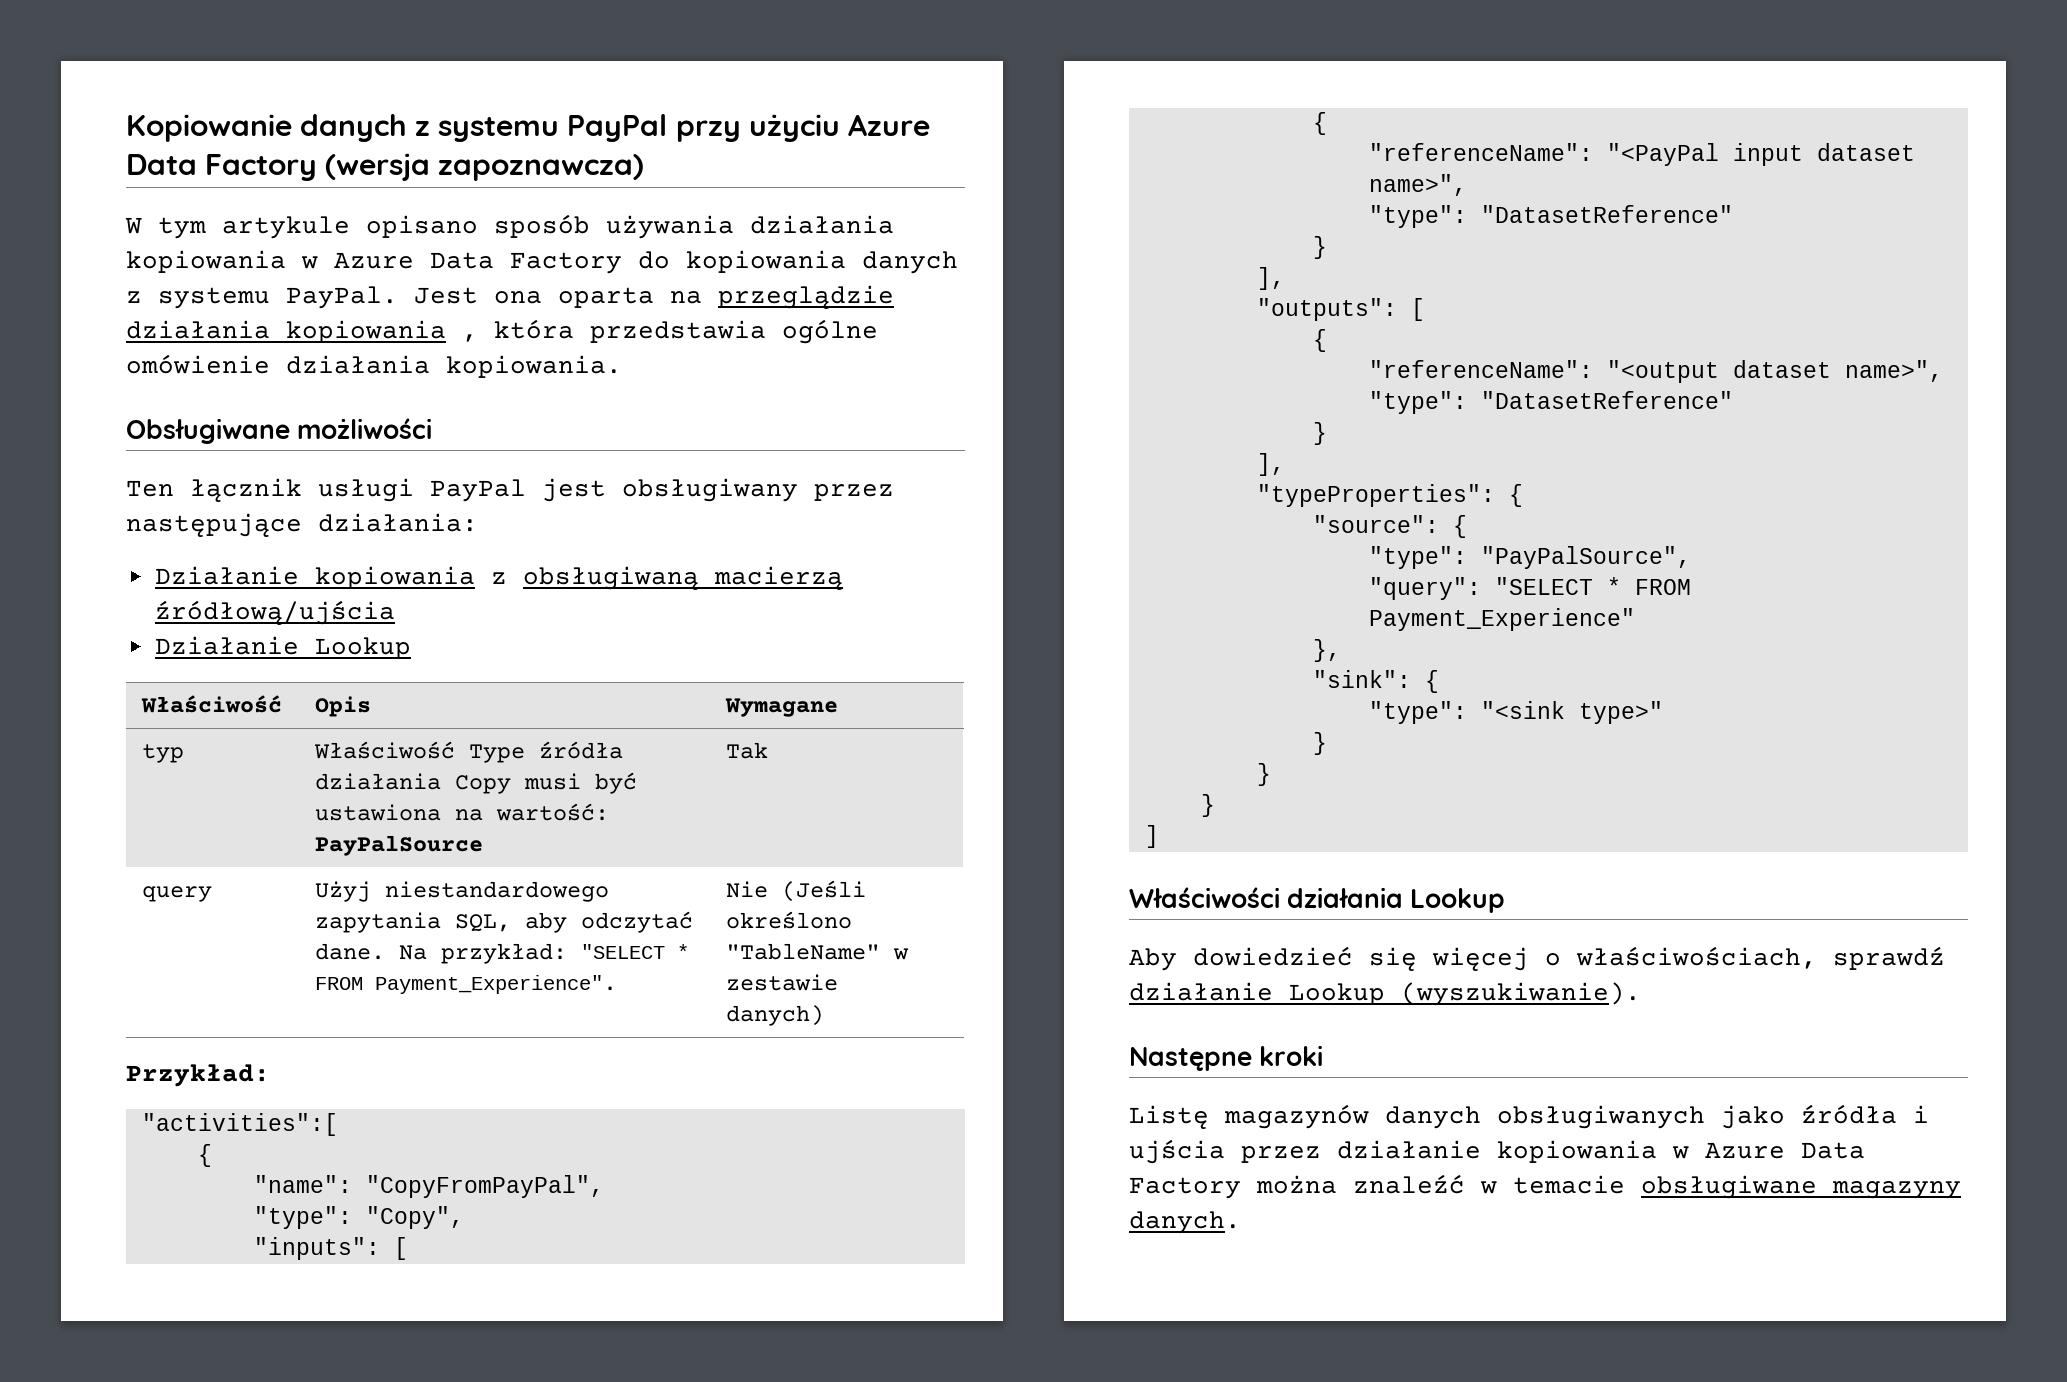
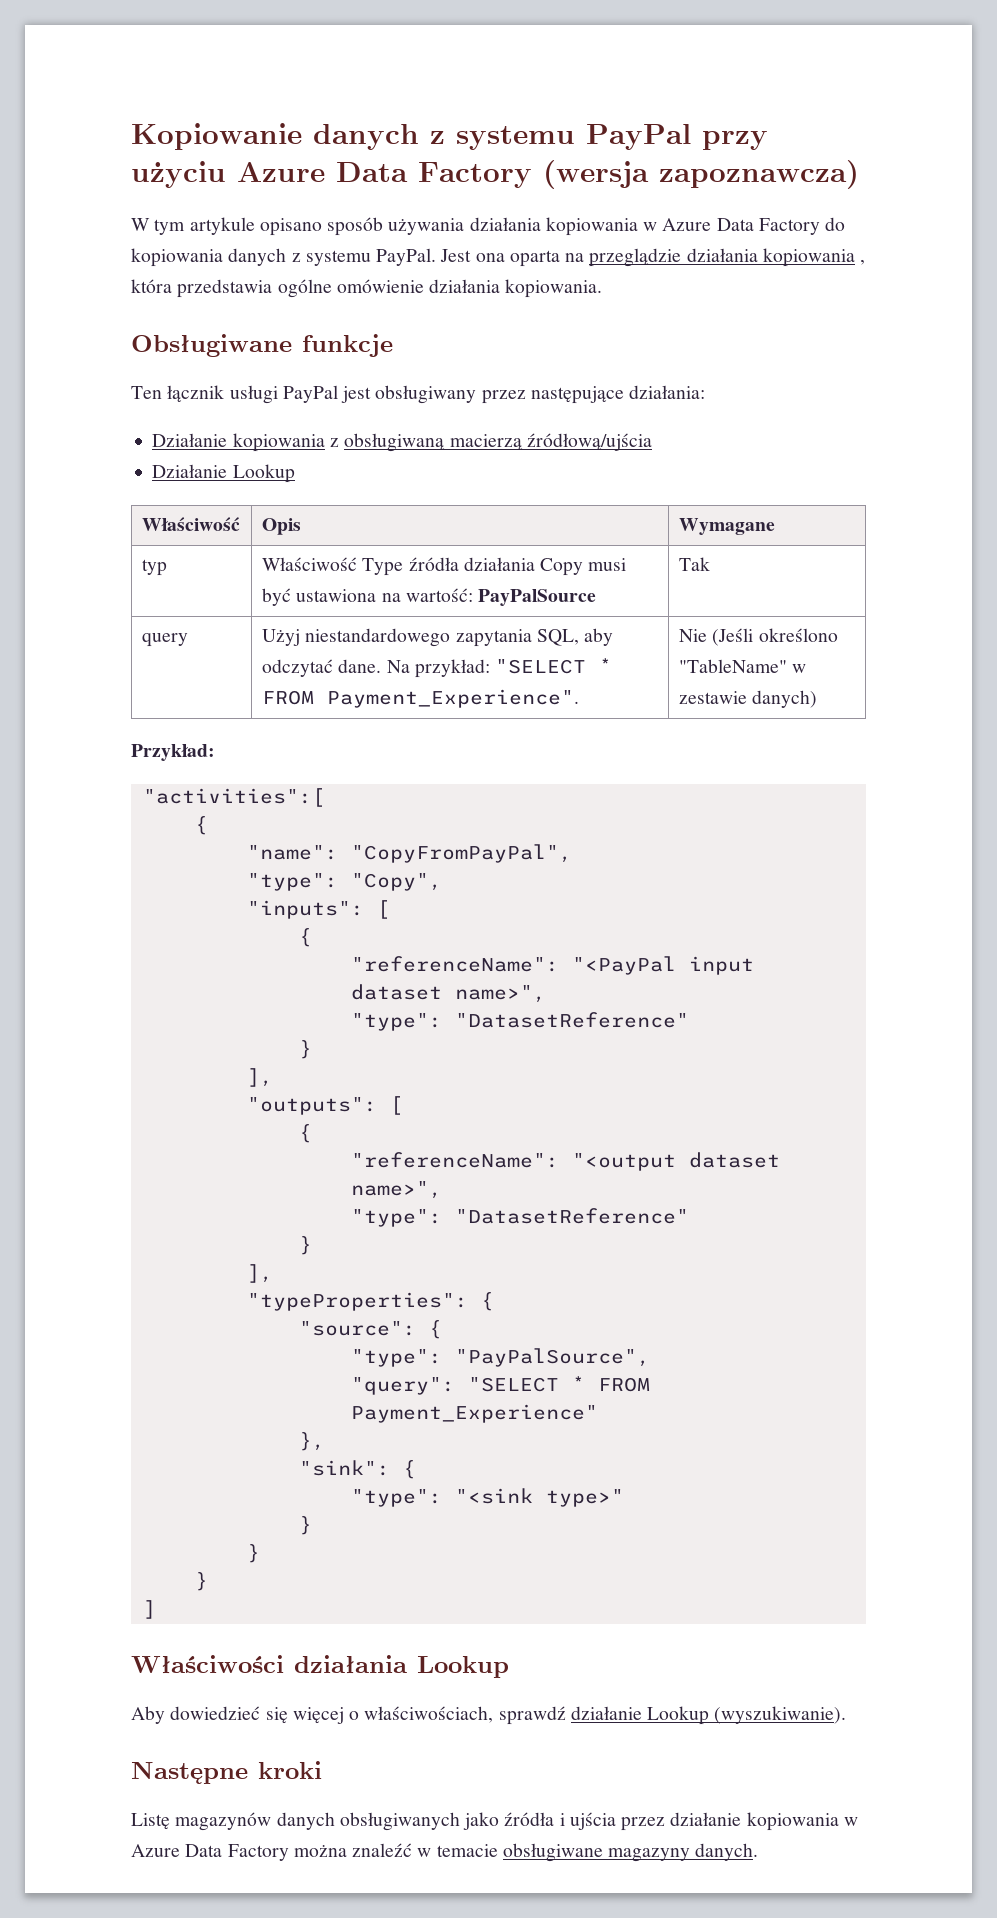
[297,418,433,439] możliwości -> [302,334,393,357] funkcje

